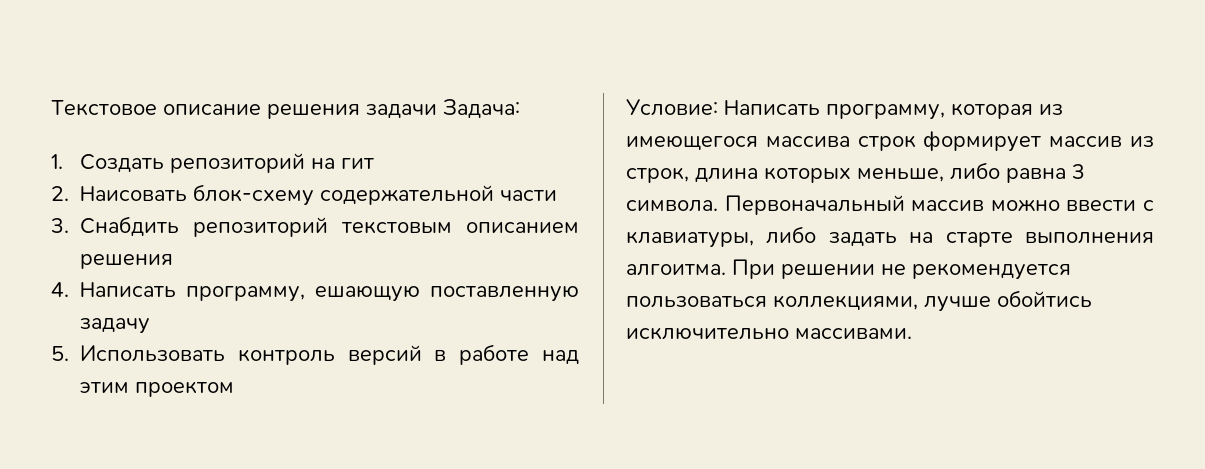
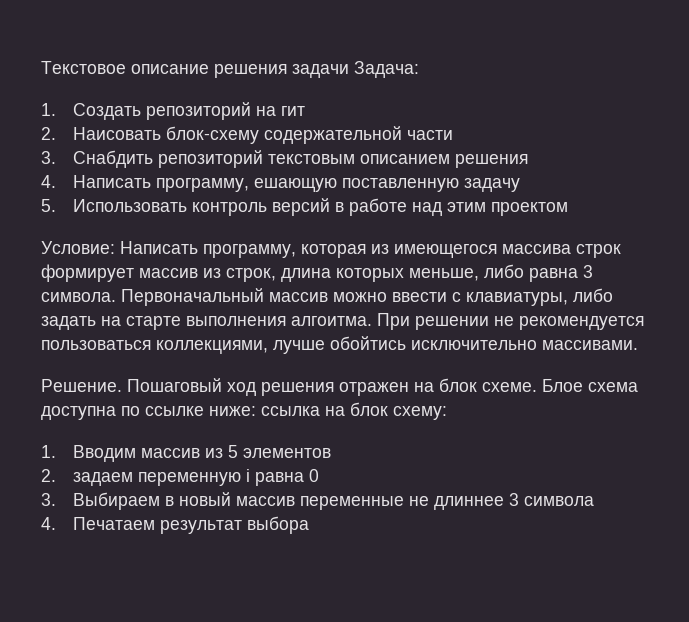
(912, 333) none -> [41,378,638,396] [41,402,447,420] [41,445,332,462] [41,469,320,486] [41,492,595,510] [41,516,310,534] // Решение. Пошаговый ход решения отражен на блок схеме. Блое схема доступна по ссылке ниже: ссылка на блок схему: // 1. Вводим массив из 5 элементов // 2. задаем переменную i равна 0 // 3. Выбираем в новый массив переменные не длиннее 3 символа // 4. Печатаем результат выбора

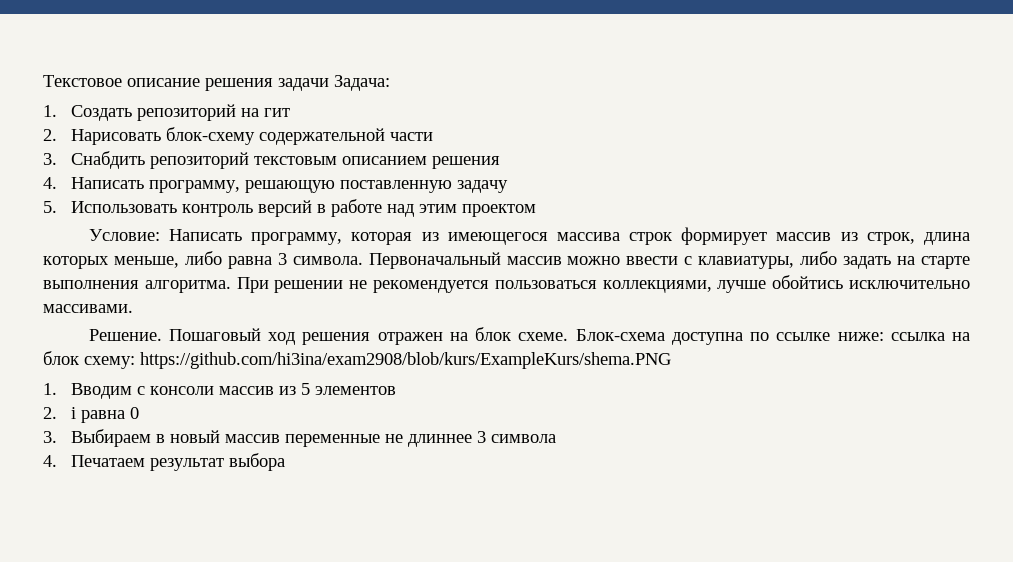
[73,127,162,140] Наисовать -> [70,129,161,145] Нарисовать
[254,178,338,192] ешающую -> [244,180,335,193] решающую
[291,316,372,326] алгоитма. -> [144,280,231,293] алгоритма.
[542,379,638,392] Блое схема -> [575,329,665,341] Блок-схема
(447, 413) none -> [140,352,671,369] https://github.com/hi3ina/exam2908/blob/kurs/ExampleKurs/shema.PNG
(137, 453) none -> [136,386,214,395] с консоли
[73,472,242,486] задаем переменную -> (57, 413) none

